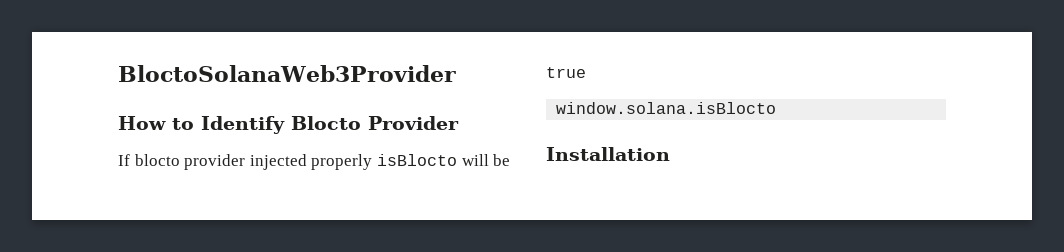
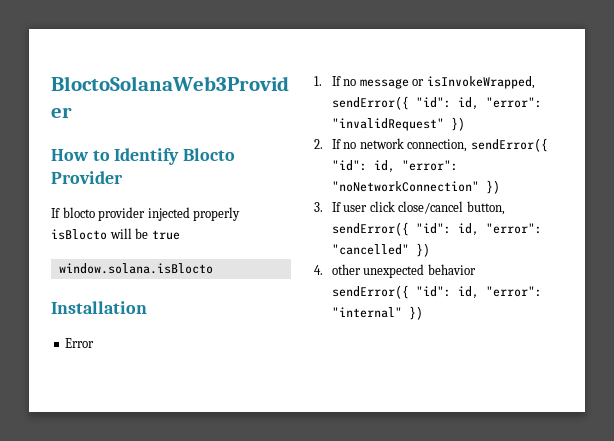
(670, 154) none -> [65,338,95,348] [314,76,535,89] [331,96,542,110] [331,117,465,131] [314,138,548,152] [331,160,458,173] [331,180,500,194] [314,201,505,215] [331,222,542,236] [331,243,430,257] [314,264,476,278] [331,285,542,299] [331,306,423,320] // Error // 1. If no message or isInvokeWrapped, sendError({ "id": id, "error": "invalidRequest" }) // 2. If no network connection, sendError({ "id": id, "error": "noNetworkConnection" }) // 3. If user click close/cancel button, sendError({ "id": id, "error": "cancelled" }) // 4. other unexpected behavior sendError({ "id": id, "error": "internal" })

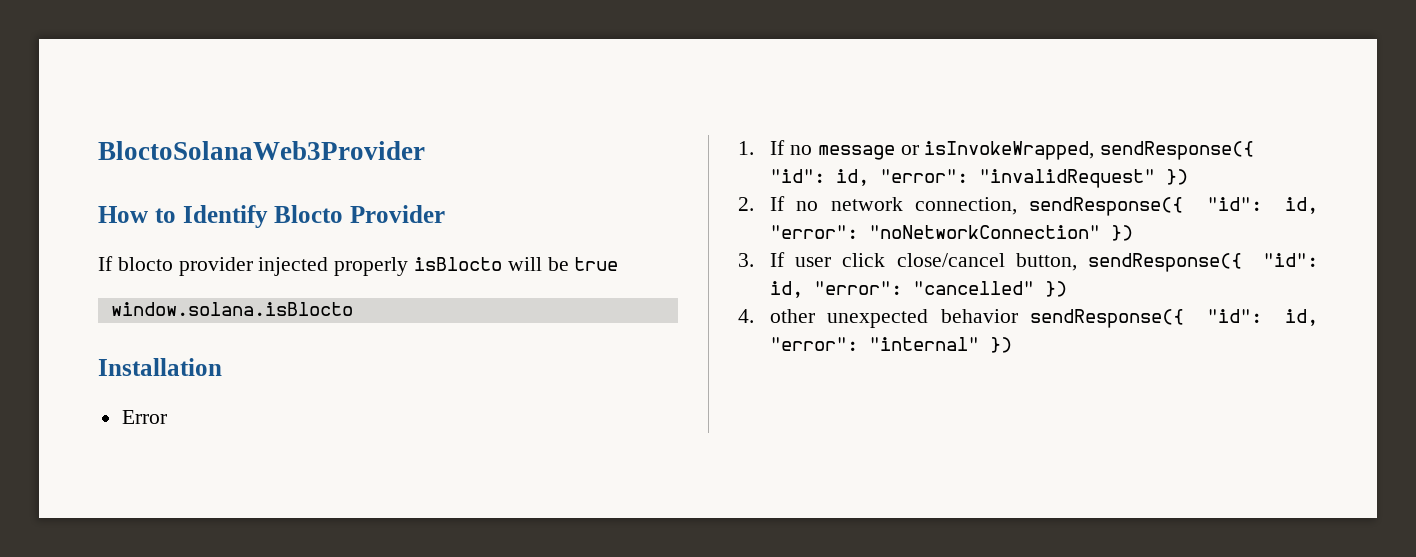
[331,96,409,110] sendError({ -> [1100,141,1255,160] sendResponse({
[470,138,548,152] sendError({ -> [1029,197,1184,216] sendResponse({
[331,222,409,236] sendError({ -> [1087,253,1242,272] sendResponse({
[331,285,409,299] sendError({ -> [1029,309,1184,328] sendResponse({

